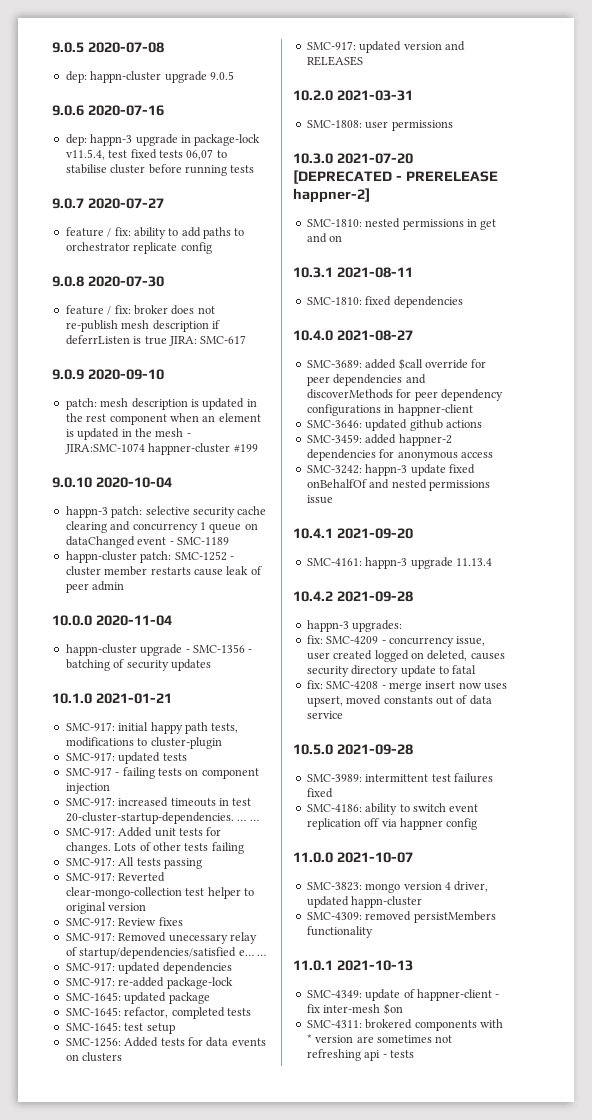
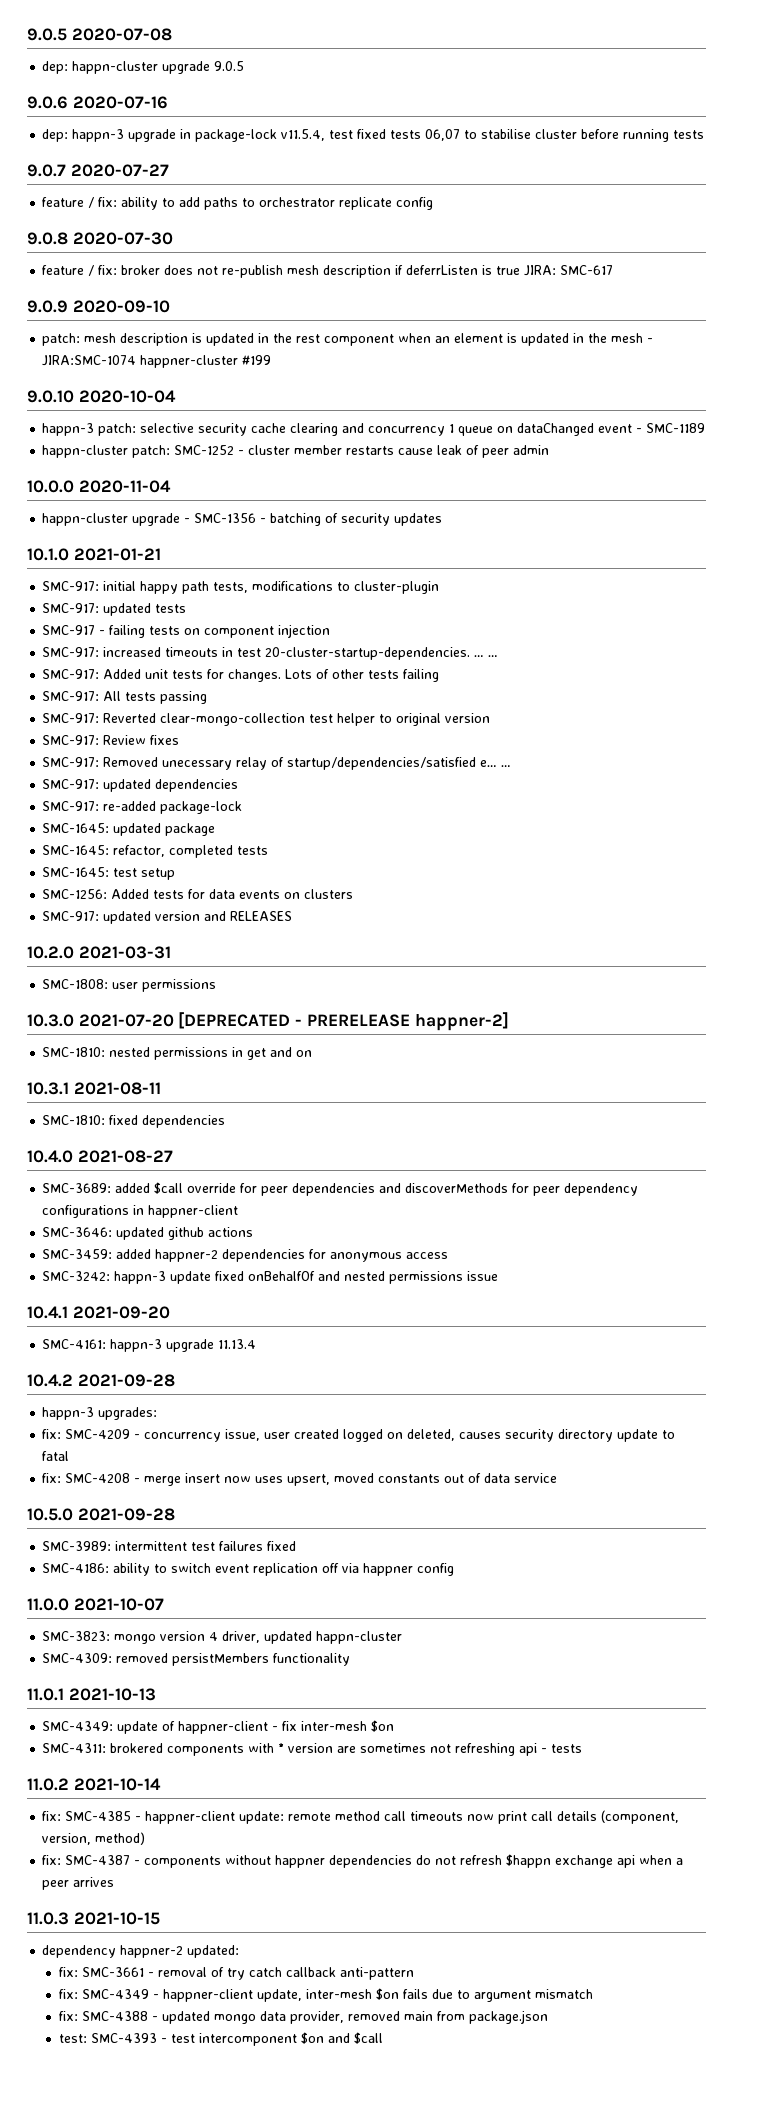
(414, 1054) none -> [27,1778,161,1791] [42,1810,680,1824] [42,1832,146,1845] [42,1854,684,1868] [42,1877,115,1890] [27,1912,160,1925] [42,1945,240,1958] [59,1967,415,1980] [59,1988,594,2002] [59,2010,549,2024] [59,2032,384,2046] // 11.0.2 2021-10-14 // fix: SMC-4385 - happner-client update: remote method call timeouts now print call details (component, version, method) // fix: SMC-4387 - components without happner dependencies do not refresh $happn exchange api when a peer arrives // 11.0.3 2021-10-15 // dependency happner-2 updated: // fix: SMC-3661 - removal of try catch callback anti-pattern // fix: SMC-4349 - happner-client update, inter-mesh $on fails due to argument mismatch // fix: SMC-4388 - updated mongo data provider, removed main from package.json // test: SMC-4393 - test intercomponent $on and $call

